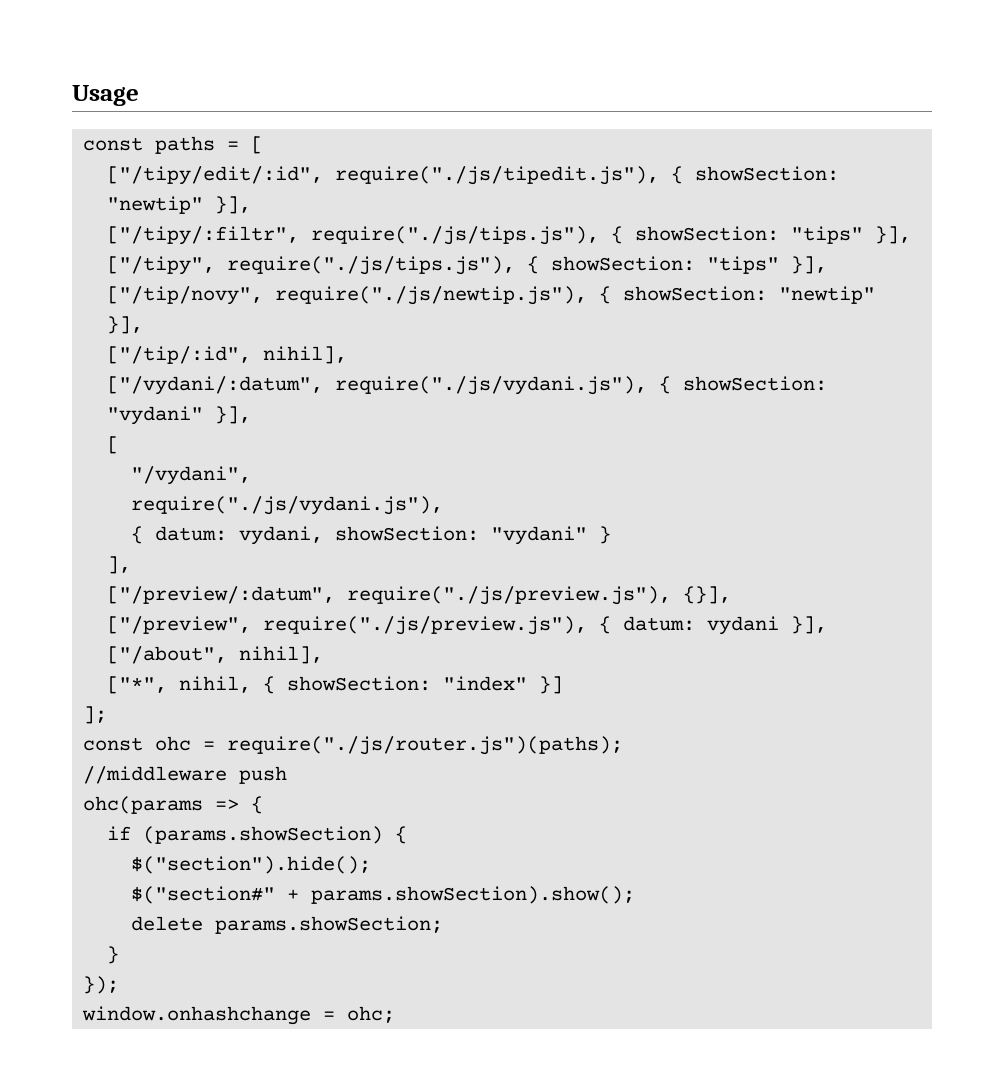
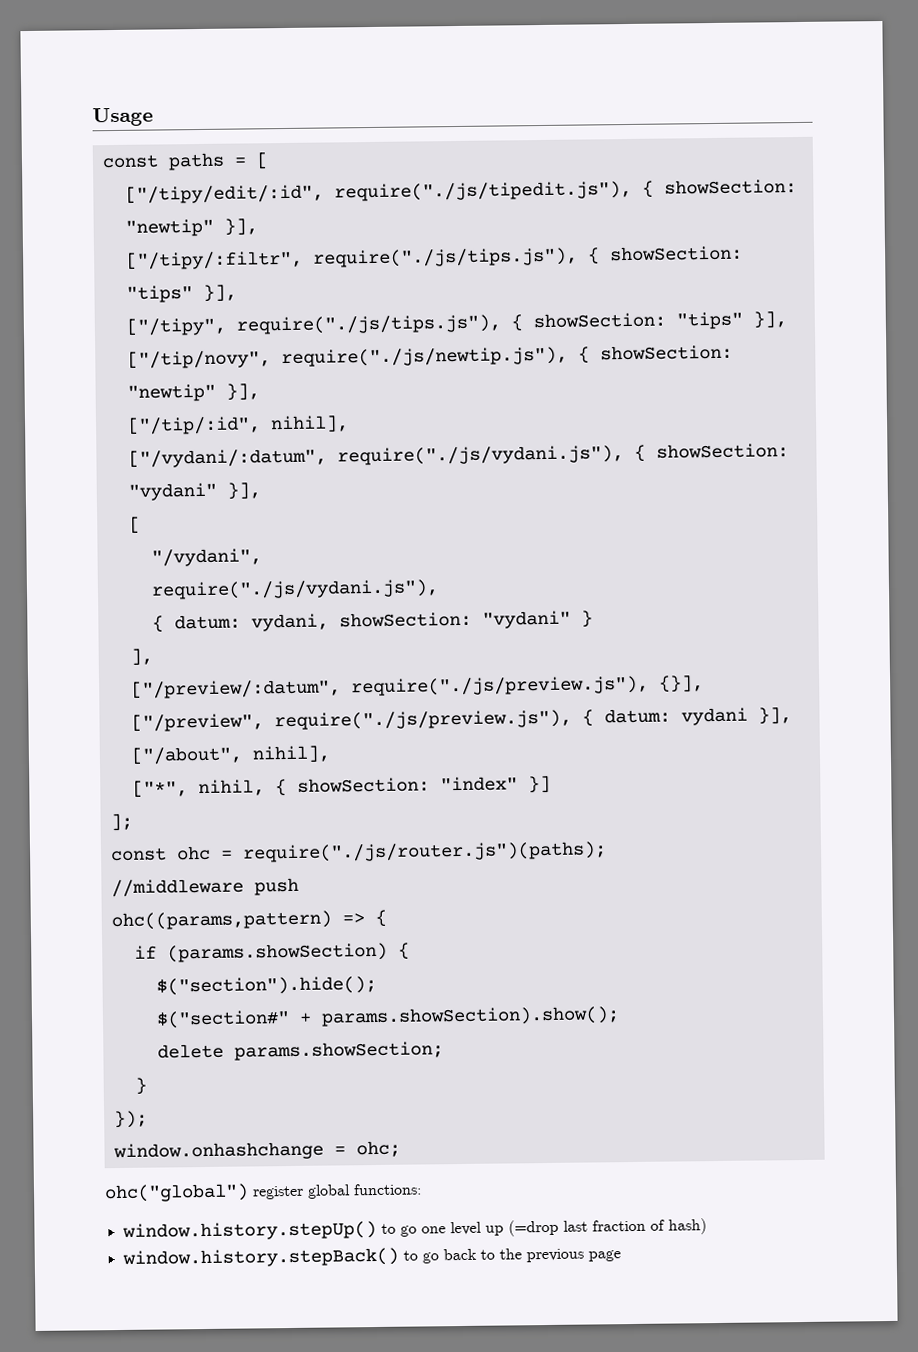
[82,796,203,814] ohc(params -> [110,910,332,931] ohc((params,pattern)
(395, 1014) none -> [104,1183,422,1203] [121,1218,707,1241] [121,1247,621,1268] // ohc("global") register global functions: // window.history.stepUp() to go one level up (=drop last fraction of hash) // window.history.stepBack() to go back to the previous page

